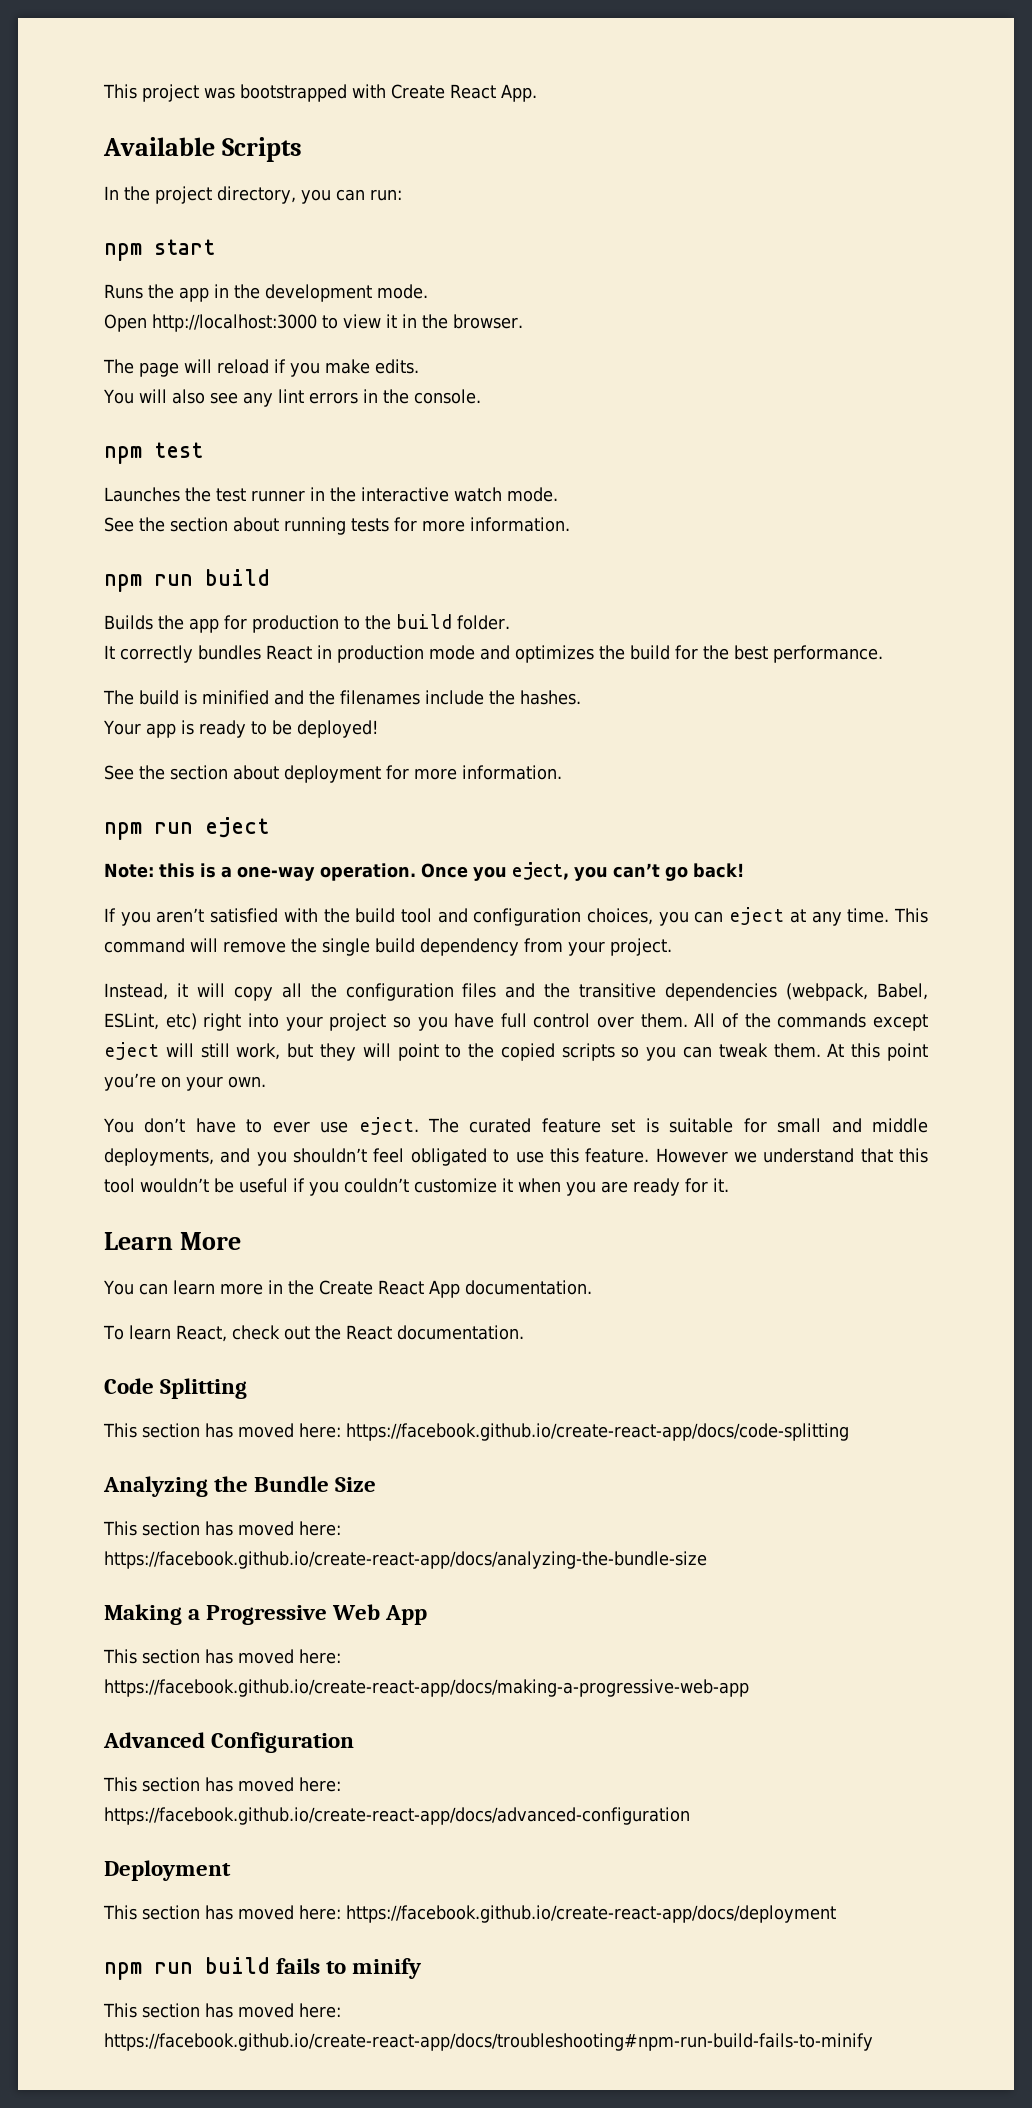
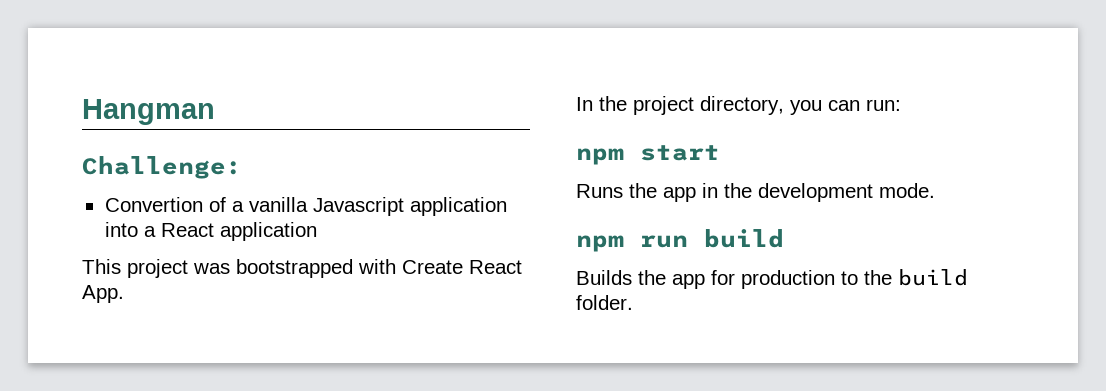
(103, 91) none -> [82,99,215,125] [82,156,242,179] [104,197,507,216] [104,222,317,241] Hangman // Challenge: // Convertion of a vanilla Javascript application into a React application //
[103,137,303,162] // Available Scripts -> (124, 294) none
[104,314,523,332] [103,359,419,377] [103,389,481,407] [104,442,203,464] [104,487,558,502] [104,517,570,535] // Open http://localhost:3000 to view it in the browser. // The page will reload if you make edits. // You will also see any lint errors in the console. // npm test // Launches the test runner in the interactive watch mode. // See the section about running tests for more information. -> (935, 190) none
[104,645,883,663] [103,690,581,705] [103,720,378,738] [104,765,562,783] [104,817,269,840] [104,862,744,881] [104,907,929,926] [104,938,672,956] [104,983,928,1001] [104,1013,928,1031] [104,1042,928,1061] [104,1073,266,1091] [103,1117,928,1135] [104,1148,928,1166] [104,1178,729,1196] [104,1232,242,1250] [103,1280,592,1298] [103,1325,524,1342] [104,1378,248,1399] [103,1423,849,1441] [103,1476,377,1497] [103,1521,341,1536] [104,1551,707,1569] [104,1604,428,1625] [103,1649,341,1664] [104,1679,749,1697] [103,1732,355,1753] [103,1777,341,1792] [104,1807,690,1825] [104,1860,231,1881] [103,1905,836,1923] [104,1957,422,1980] [103,2003,341,2018] [104,2033,873,2051] // It correctly bundles React in production mode and optimizes the build for the best performance. // The build is minified and the filenames include the hashes. // Your app is ready to be deployed! // See the section about deployment for more information. // npm run eject // Note: this is a one-way operation. Once you eject, you can’t go back! // If you aren’t satisfied with the build tool and configuration choices, you can eject at any time. This command will remove the single build dependency from your project. // Instead, it will copy all the configuration files and the transitive dependencies (webpack, Babel, ESLint, etc) right into your project so you have full control over them. All of the commands except eject will still work, but they will point to the copied scripts so you can tweak them. At this point you’re on your own. // You don’t have to ever use eject. The curated feature set is suitable for small and middle deployments, and you shouldn’t feel obligated to use this feature. However we understand that this tool wouldn’t be useful if you couldn’t customize it when you are ready for it. // Learn More // You can learn more in the Create React App documentation. // To learn React, check out the React documentation. // Code Splitting // This section has moved here: https://facebook.github.io/create-react-app/docs/code-splitting // Analyzing the Bundle Size // This section has moved here: https://facebook.github.io/create-react-app/docs/analyzing-the-bundle-size // Making a Progressive Web App // This section has moved here: https://facebook.github.io/create-react-app/docs/making-a-progressive-web-app // Advanced Configuration // This section has moved here: https://facebook.github.io/create-react-app/docs/advanced-configuration // Deployment // This section has moved here: https://facebook.github.io/create-react-app/docs/deployment // npm run build fails to minify // This section has moved here: https://facebook.github.io/create-react-app/docs/troubleshooting#npm-run-build-fails-to-minify -> (633, 302) none

